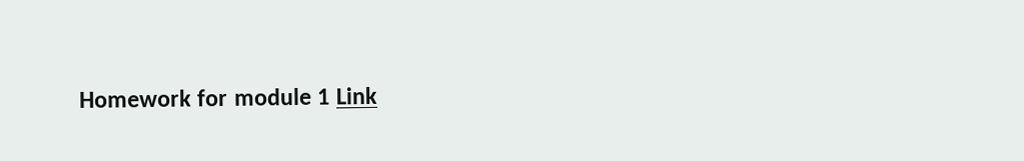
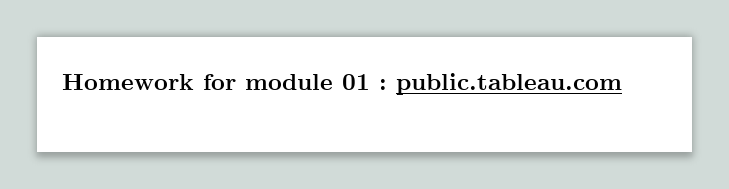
[317,86,378,105] 1 Link -> [342,73,622,95] 01 : public.tableau.com

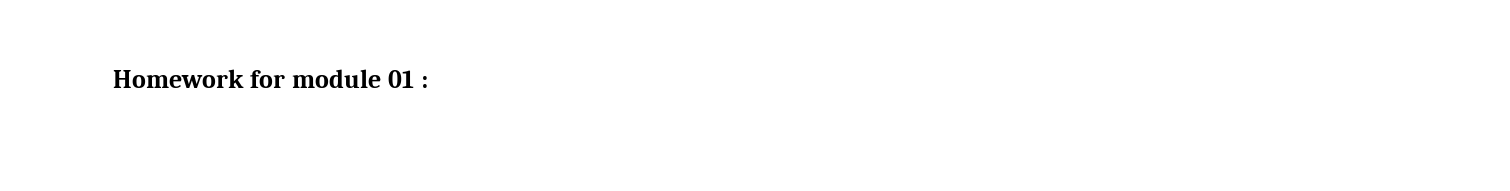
[396,73,622,95] public.tableau.com -> (429, 82) none

